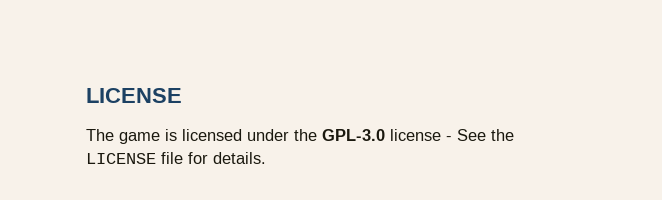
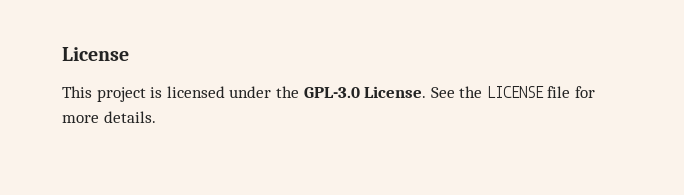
[86,88,182,103] [86,129,160,144] LICENSE // The game -> [62,47,129,61] [62,86,146,102] License // This project
[390,129,452,141] license - -> [364,86,427,98] License.
(208, 158) none -> [62,115,99,123] more

